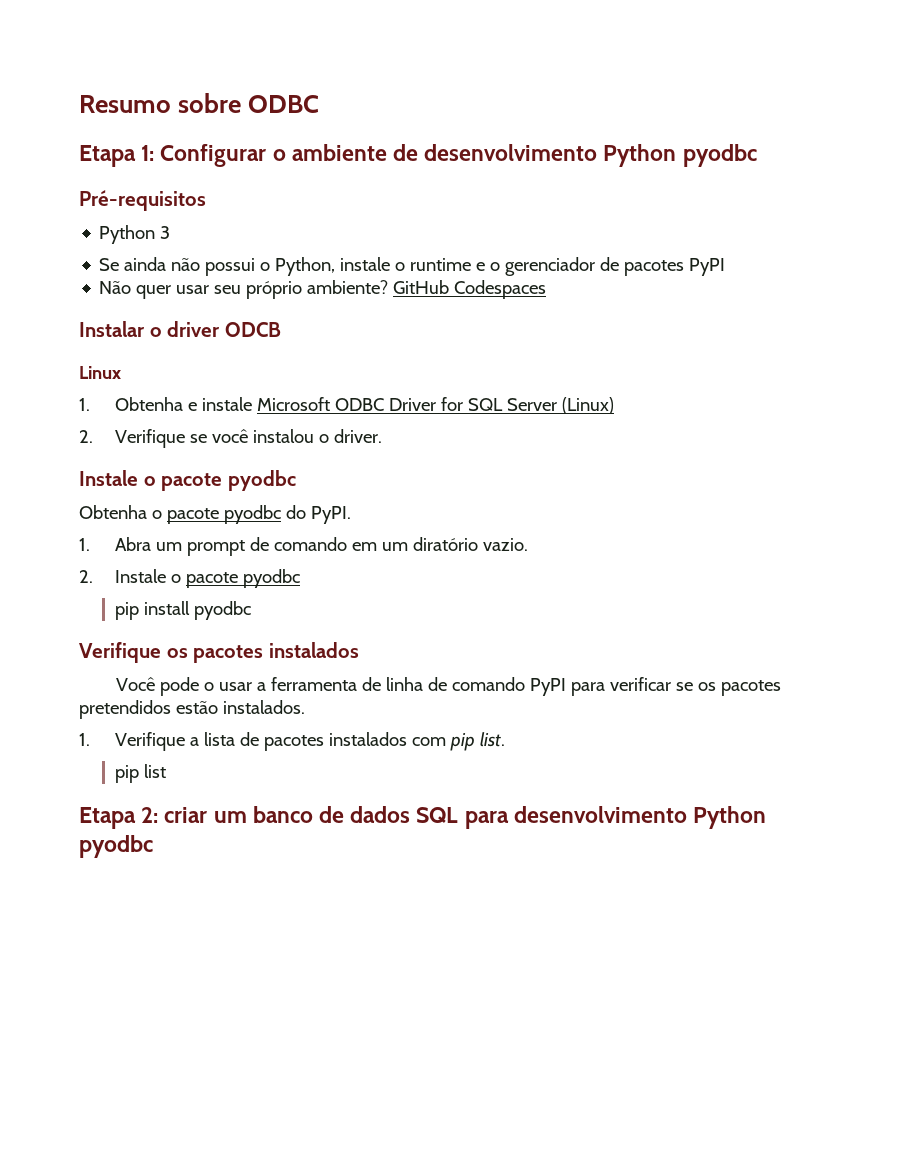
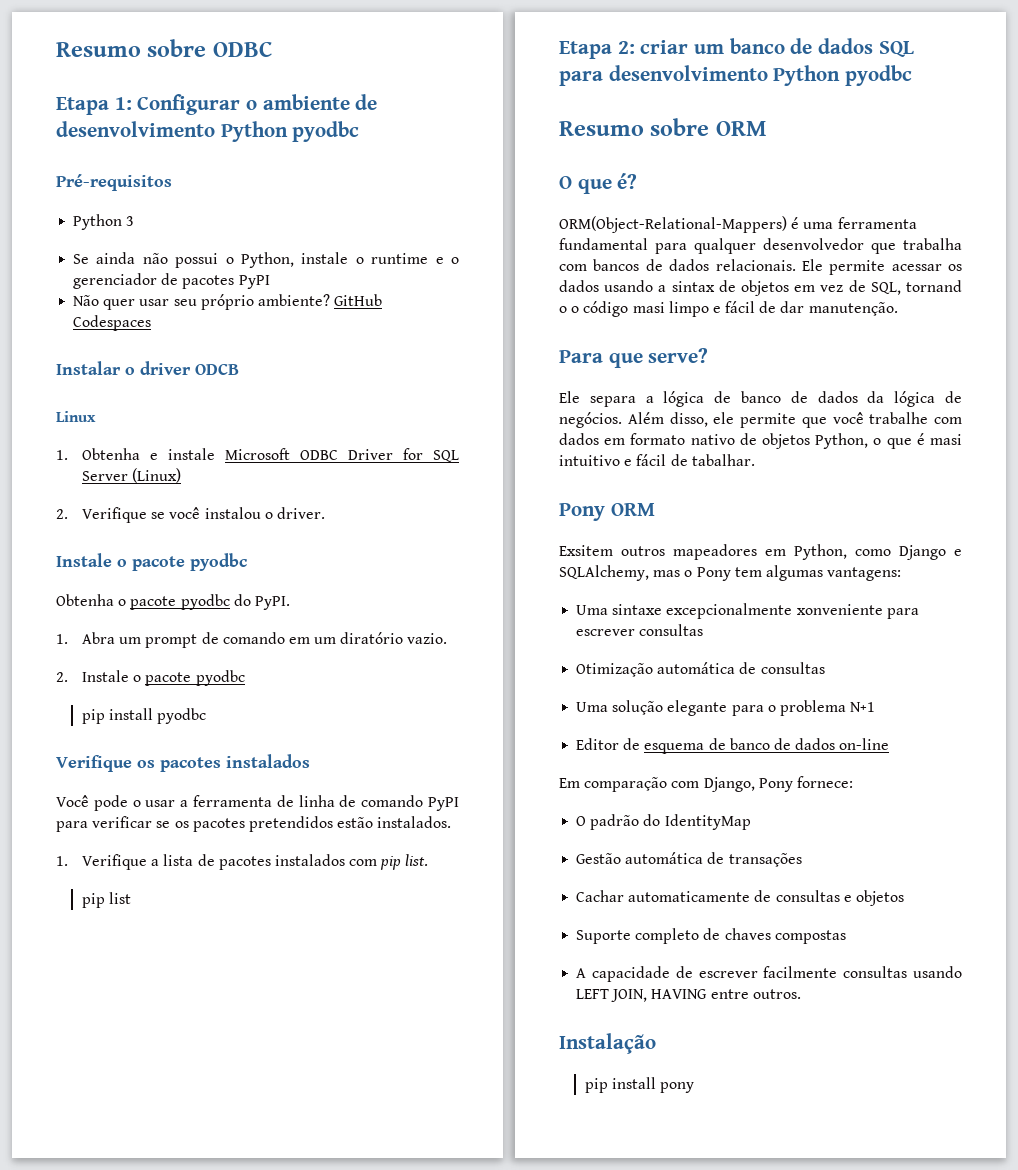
(153, 846) none -> [559,118,767,136] [559,173,638,194] [559,216,917,233] [559,238,962,254] [559,259,962,275] [559,280,962,296] [559,301,898,317] [559,348,709,368] [559,391,962,407] [559,412,962,428] [559,433,962,449] [559,454,755,466] [559,503,655,521] [559,544,962,560] [559,565,902,581] [576,603,919,619] [576,624,704,636] [576,662,825,677] [576,700,876,716] [576,738,890,754] [559,776,853,792] [576,814,751,830] [576,852,802,867] [576,890,904,906] [576,928,846,944] [576,966,962,982] [576,989,801,1002] [559,1033,656,1054] [584,1077,695,1093] // Resumo sobre ORM // O que é? // ORM(Object-Relational-Mappers) é uma ferramenta fundamental para qualquer desenvolvedor que trabalha com bancos de dados relacionais. Ele permite acessar os dados usando a sintax de objetos em vez de SQL, tornand o o código masi limpo e fácil de dar manutenção. // Para que serve? // Ele separa a lógica de banco de dados da lógica de negócios. Além disso, ele permite que você trabalhe com dados em formato nativo de objetos Python, o que é masi intuitivo e fácil de tabalhar. // Pony ORM // Exsitem outros mapeadores em Python, como Django e SQLAlchemy, mas o Pony tem algumas vantagens: // Uma sintaxe excepcionalmente xonveniente para escrever consultas // Otimização automática de consultas // Uma solução elegante para o problema N+1 // Editor de esquema de banco de dados on-line // Em comparação com Django, Pony fornece: // O padrão do IdentityMap // Gestão automática de transações // Cachar automaticamente de consultas e objetos // Suporte completo de chaves compostas // A capacidade de escrever facilmente consultas usando LEFT JOIN, HAVING entre outros. // Instalação // pip install pony

